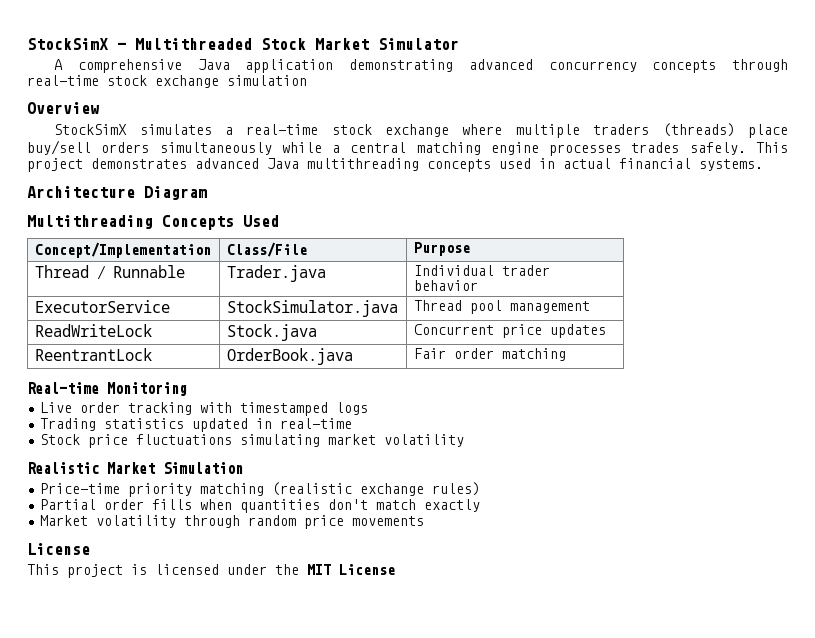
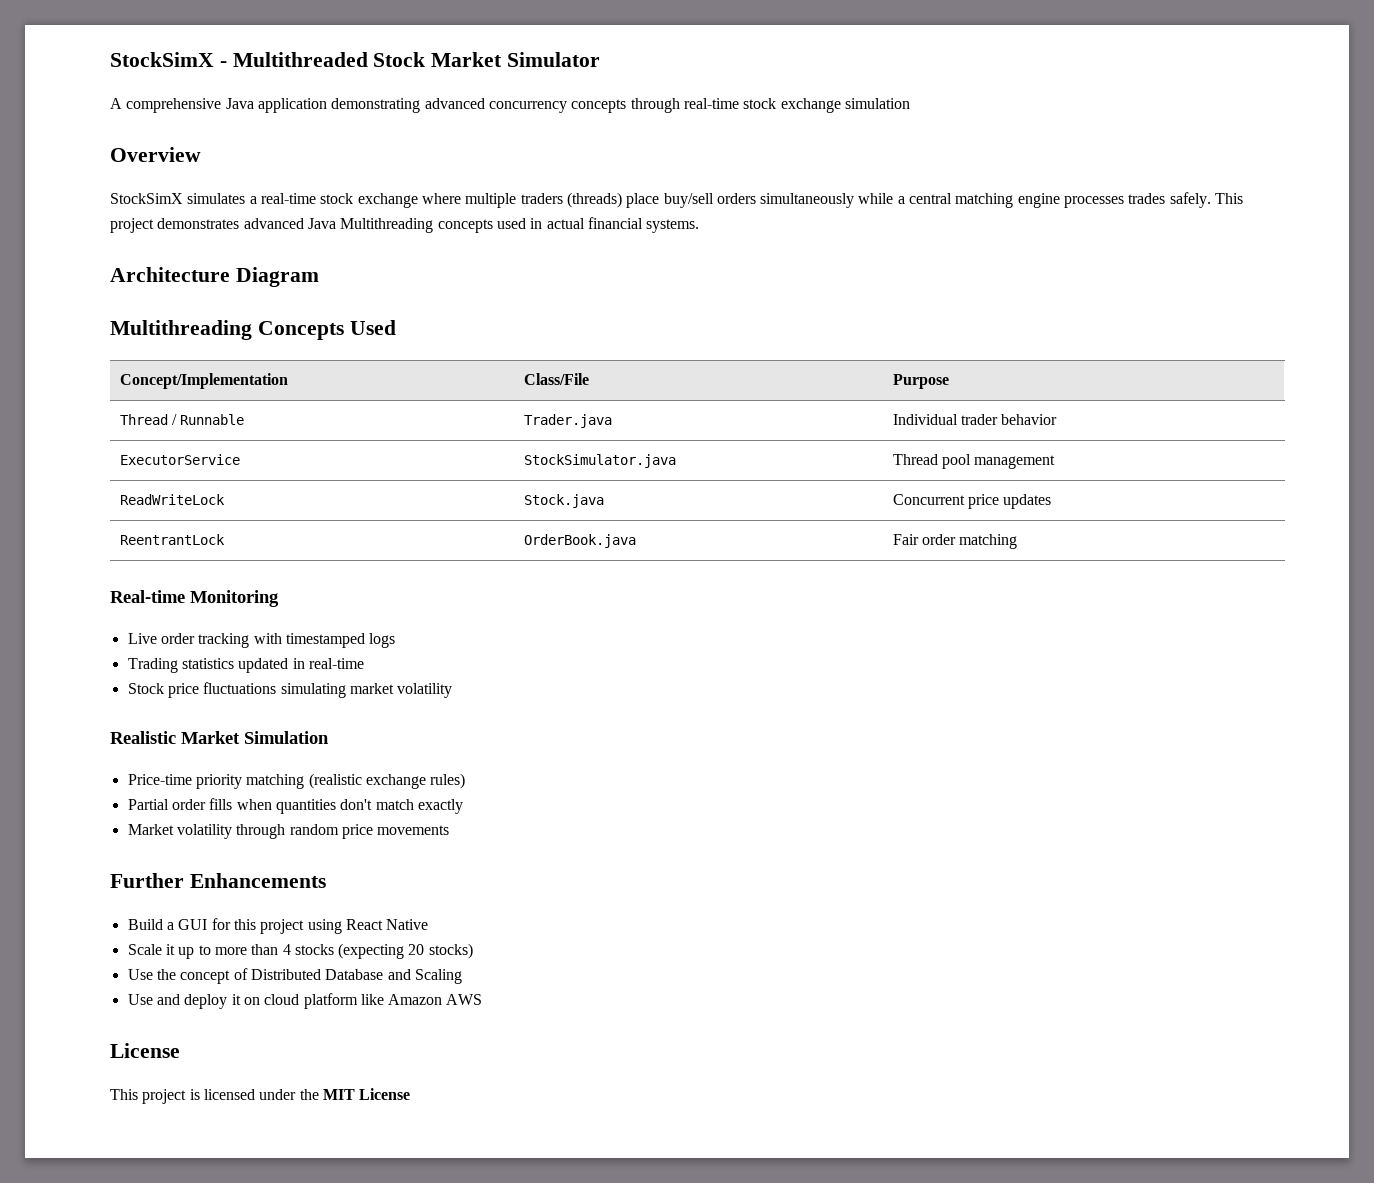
[307,158,419,171] multithreading -> [340,218,434,233] Multithreading
(425, 521) none -> [110,873,326,888] [127,918,429,934] [127,943,473,959] [127,968,462,984] [127,993,483,1009] // Further Enhancements // Build a GUI for this project using React Native // Scale it up to more than 4 stocks (expecting 20 stocks) // Use the concept of Distributed Database and Scaling // Use and deploy it on cloud platform like Amazon AWS

